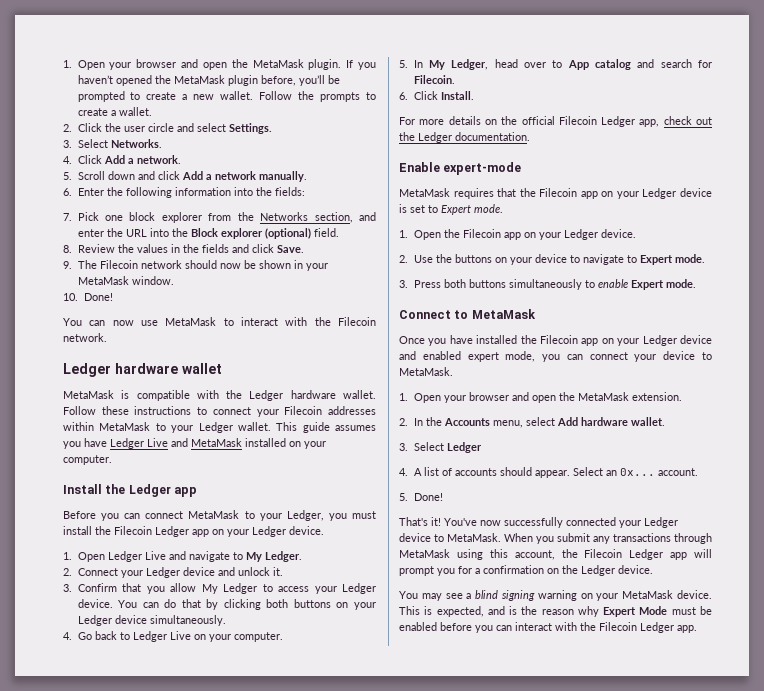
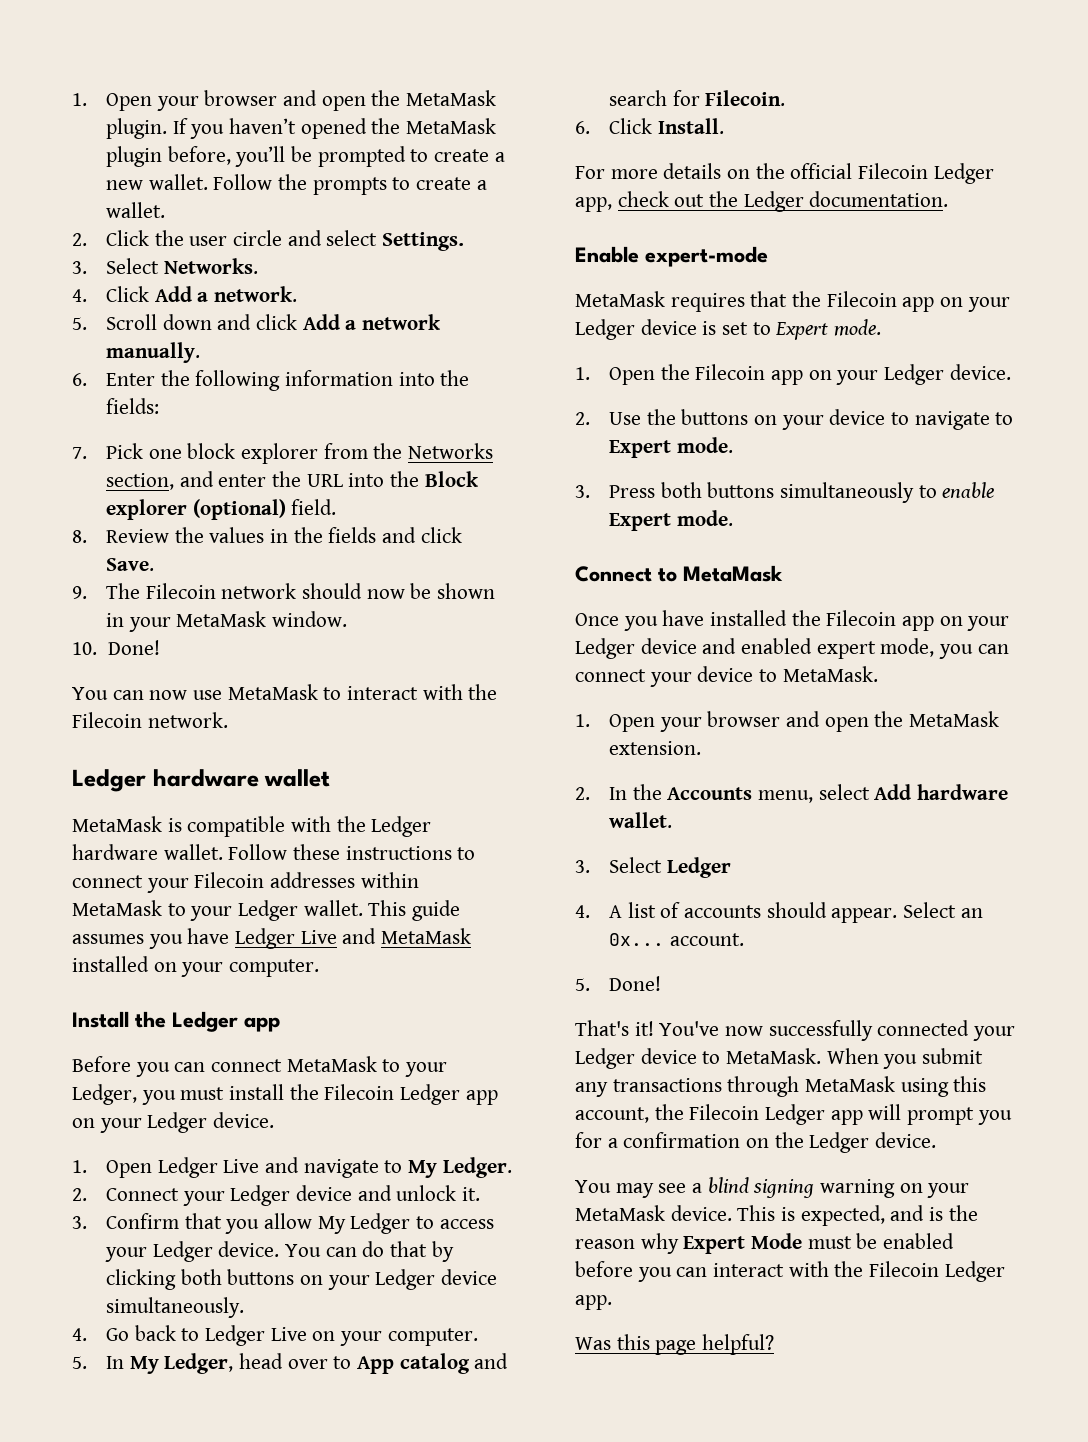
(697, 629) none -> [575,1334,775,1355] // Was this page helpful?

